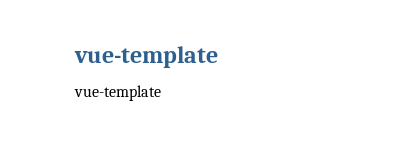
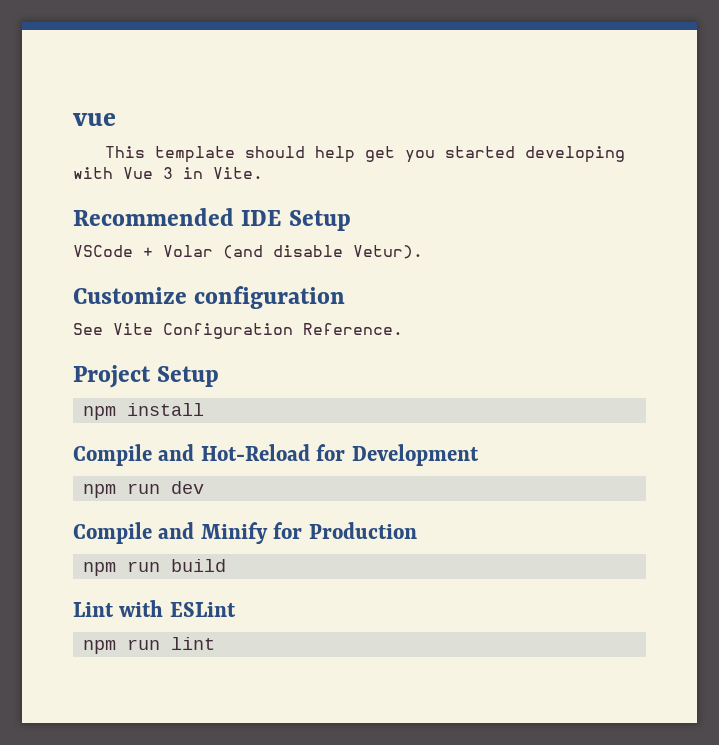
[74,46,218,68] [74,85,161,101] vue-template // vue-template -> [73,113,116,126] [105,146,626,163] [73,167,263,179] [73,208,351,231] [73,245,423,259] [73,286,346,309] [73,323,403,339] [73,365,220,388] [82,403,204,420] [73,444,479,466] [82,481,204,498] [73,522,417,544] [82,559,226,576] [73,600,236,617] [82,637,215,654] vue // This template should help get you started developing with Vue 3 in Vite. // Recommended IDE Setup // VSCode + Volar (and disable Vetur). // Customize configuration // See Vite Configuration Reference. // Project Setup // npm install // Compile and Hot-Reload for Development // npm run dev // Compile and Minify for Production // npm run build // Lint with ESLint // npm run lint

